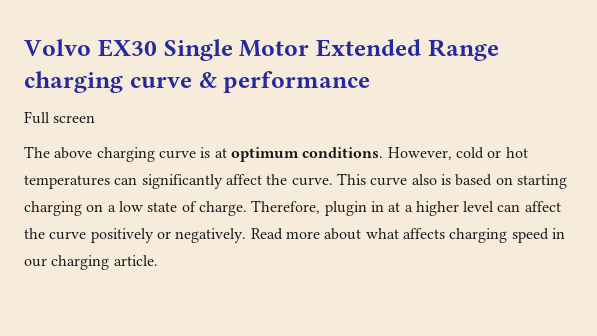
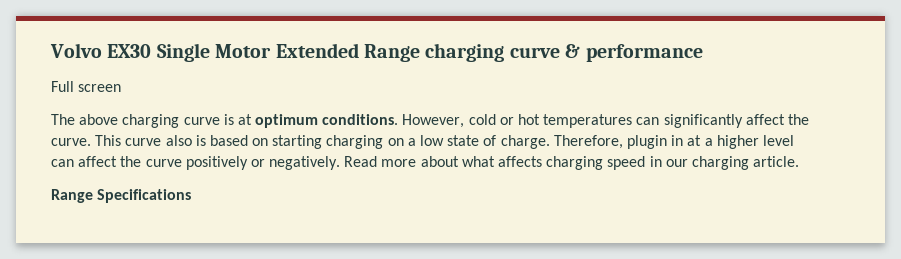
(158, 260) none -> [51,189,192,203] // Range Specifications

